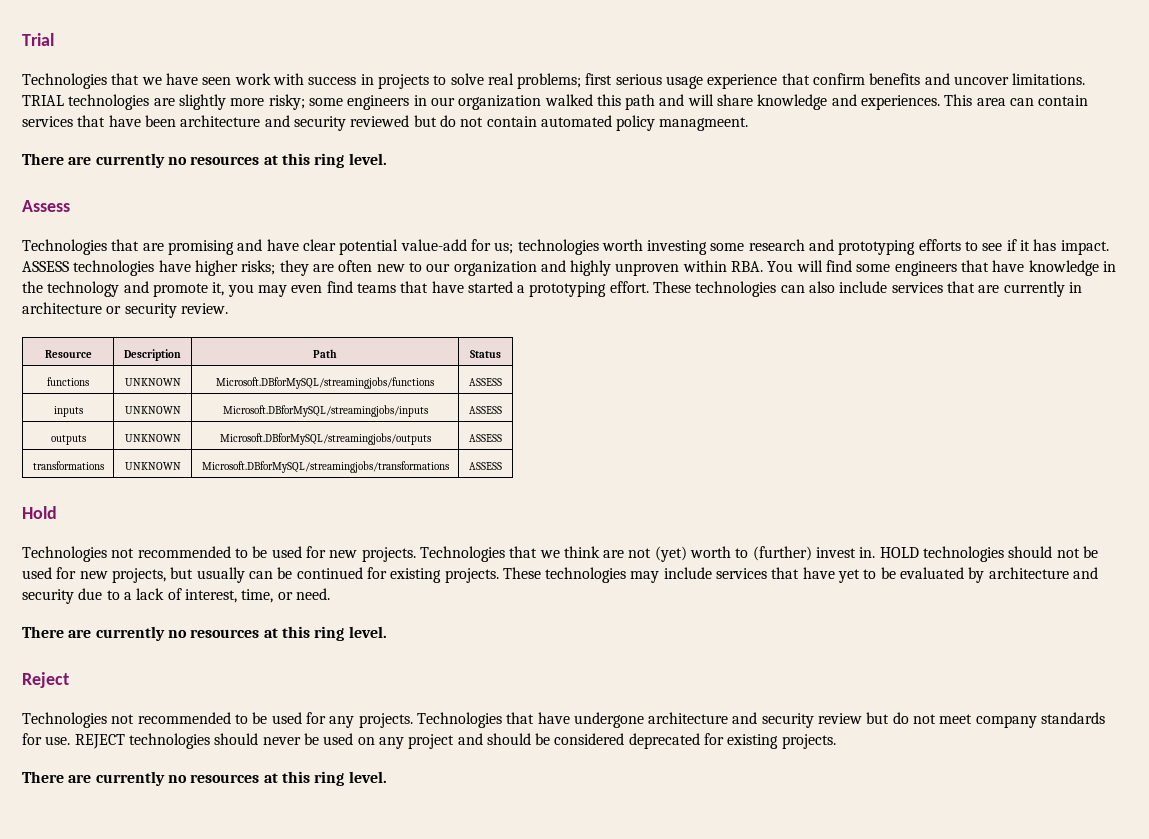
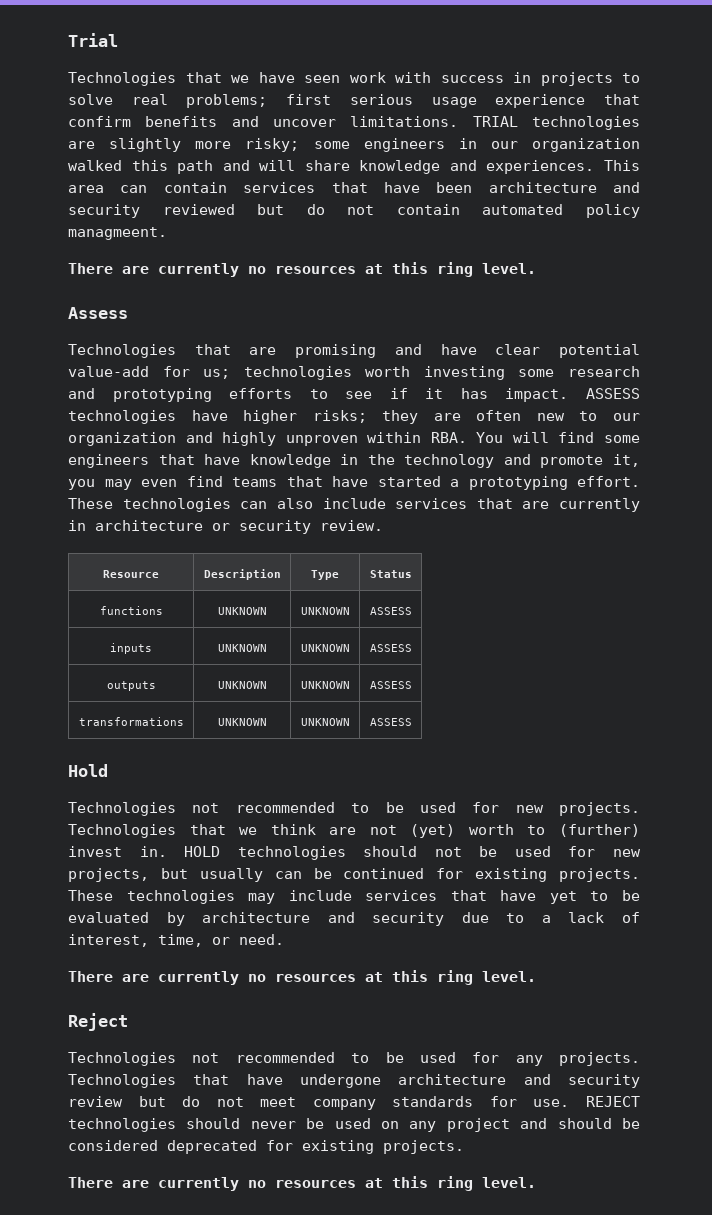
[313,349,337,358] Path -> [311,570,339,580] Type
[216,377,434,389] Microsoft.DBforMySQL/streamingjobs/functions -> [300,607,350,615] UNKNOWN
[222,405,428,417] Microsoft.DBforMySQL/streamingjobs/inputs -> [300,644,350,652] UNKNOWN
[219,433,431,445] Microsoft.DBforMySQL/streamingjobs/outputs -> [300,681,350,689] UNKNOWN
[201,461,449,473] Microsoft.DBforMySQL/streamingjobs/transformations -> [300,718,350,726] UNKNOWN

